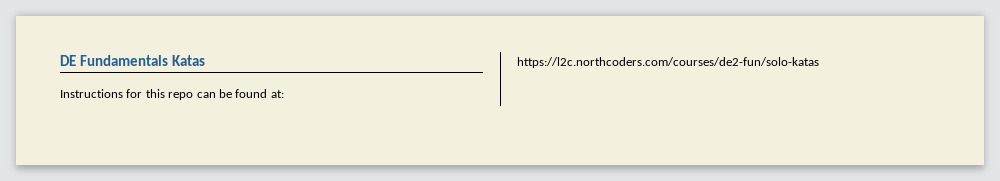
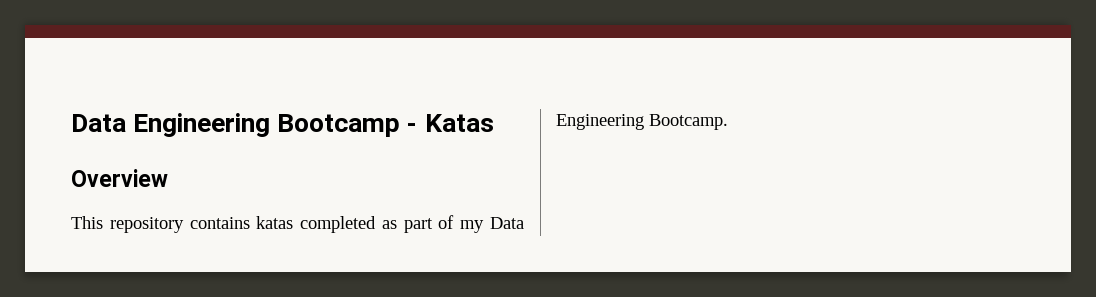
[60,55,205,66] [60,89,284,100] [517,57,819,68] DE Fundamentals Katas // Instructions for this repo can be found at: https://l2c.northcoders.com/courses/de2-fun/solo-katas -> [71,113,494,137] [71,169,168,187] [71,215,524,233] [556,114,728,130] Data Engineering Bootcamp - Katas // Overview // This repository contains katas completed as part of my Data Engineering Bootcamp.

